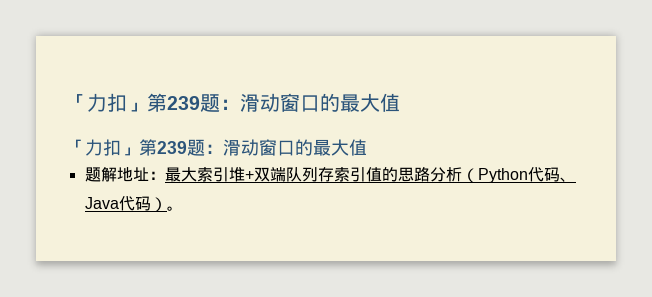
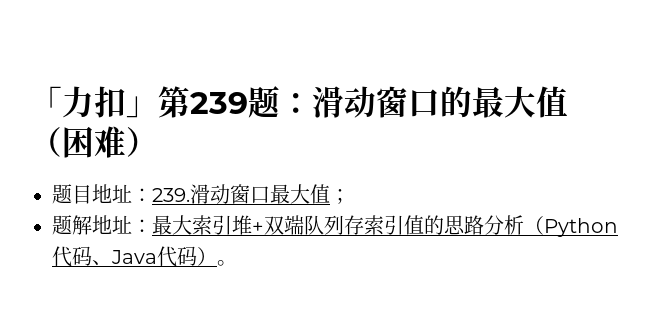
[67,93,400,112] [67,139,367,156] 「力扣」第239题：滑动窗口的最大值 // 「力扣」第239题：滑动窗口的最大值 -> [30,86,568,118] [30,126,158,158] [52,184,350,204] 「力扣」第239题：滑动窗口的最大值（困难） // 题目地址：239.滑动窗口最大值；

